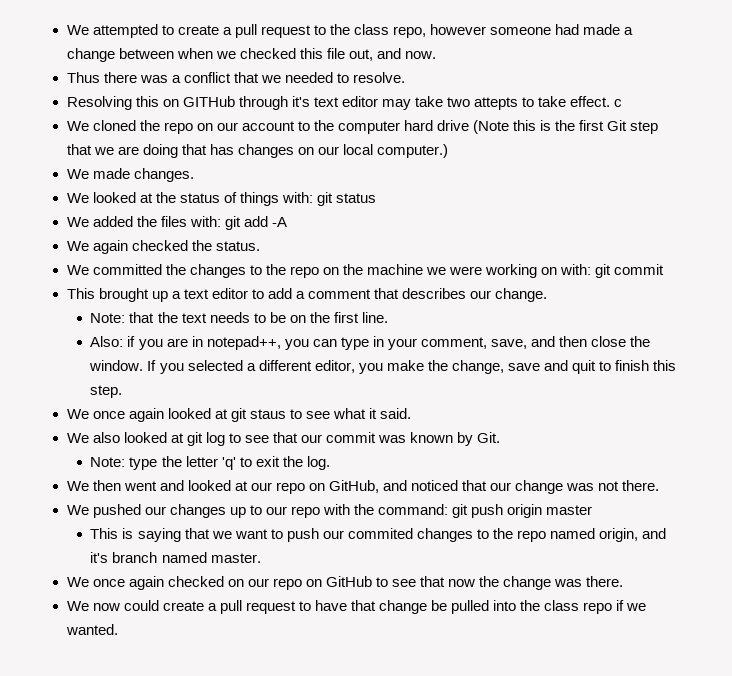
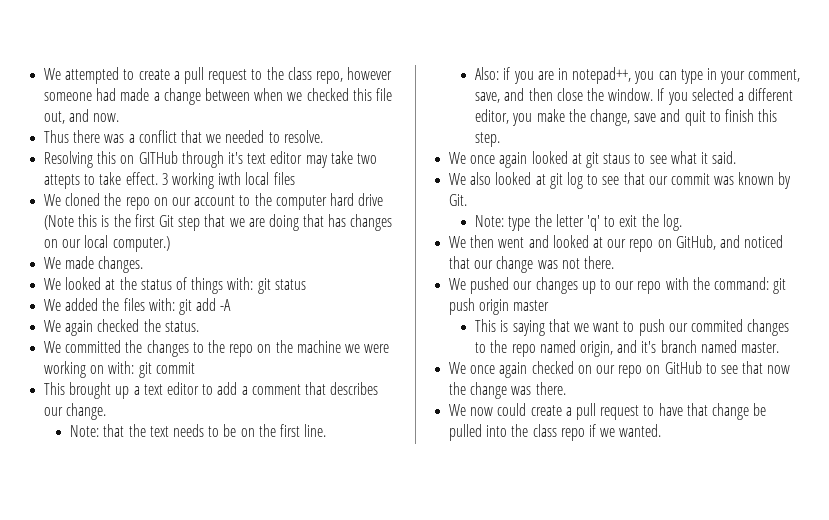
[614,99,623,107] c -> [161,172,295,189] 3 working iwth local files

